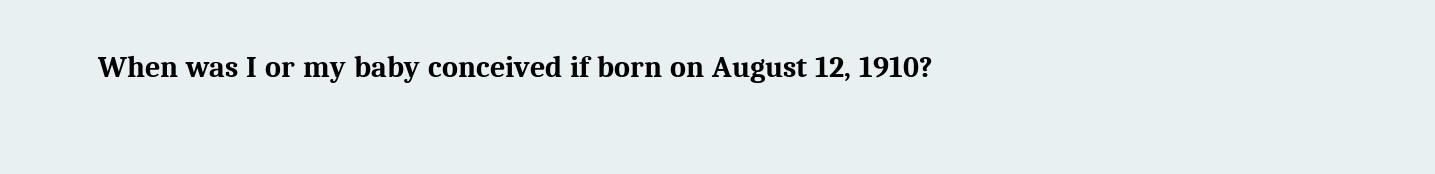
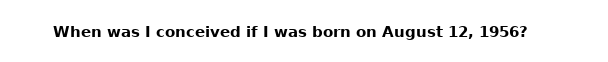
[264,55,592,83] or my baby conceived if -> [156,26,307,37] conceived if I was
[858,56,933,78] 1910? -> [479,26,528,37] 1956?

